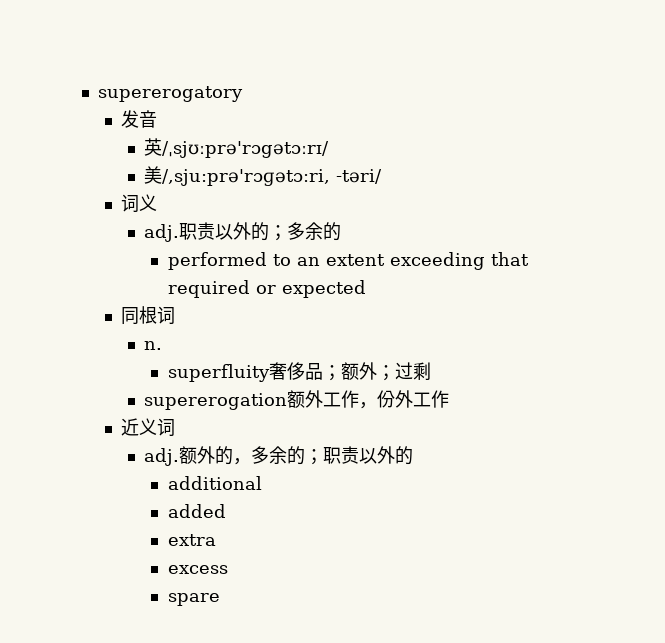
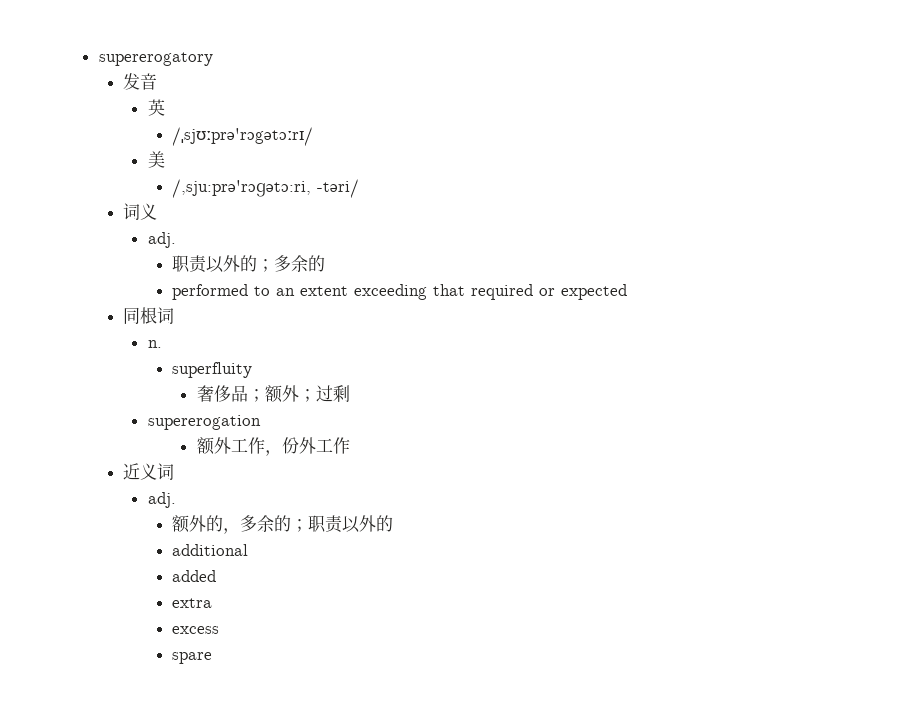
(163, 147) none -> (165, 107) //
(163, 175) none -> (165, 159) //
(180, 233) none -> (176, 240) //
(270, 373) none -> (253, 370) //
(288, 401) none -> (261, 422) //
(180, 457) none -> (176, 500) //

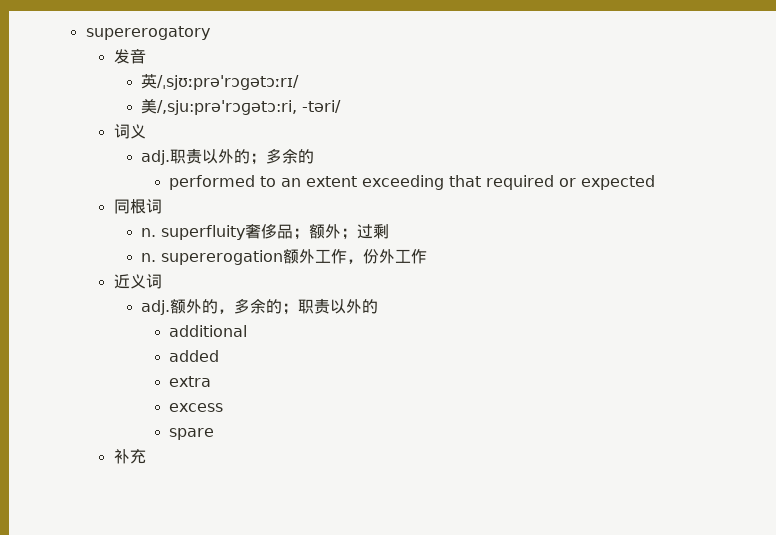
(165, 107) // -> (158, 81) none
(165, 159) // -> (158, 106) none
(176, 240) // -> (171, 157) none
(162, 344) // -> (157, 232) none
(253, 370) // -> (246, 232) none
(350, 393) none -> [141,253,157,262] n.
(261, 422) // -> (284, 257) none
(176, 500) // -> (171, 307) none
(213, 658) none -> [113,449,146,464] // 补充

